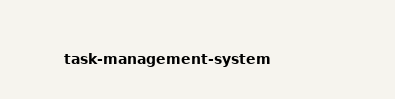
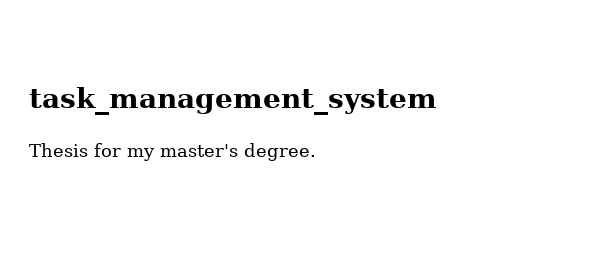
[64,53,271,67] task-management-system -> [29,87,437,115] [29,143,316,161] task_management_system // Thesis for my master's degree.

